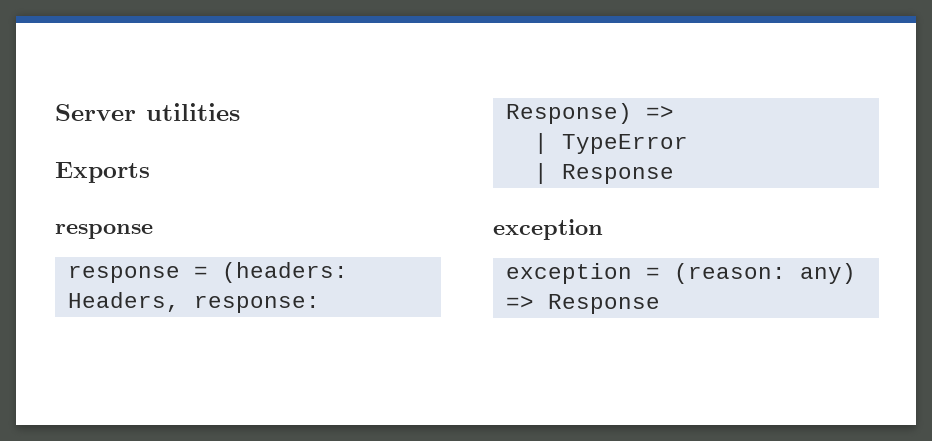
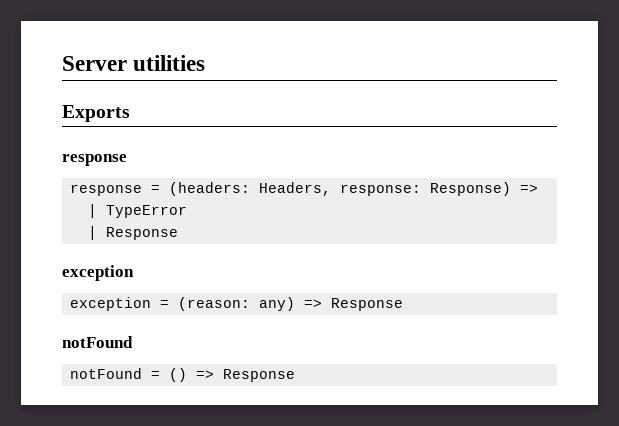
(660, 304) none -> [62,336,133,348] [70,368,296,382] // notFound // notFound = () => Response

